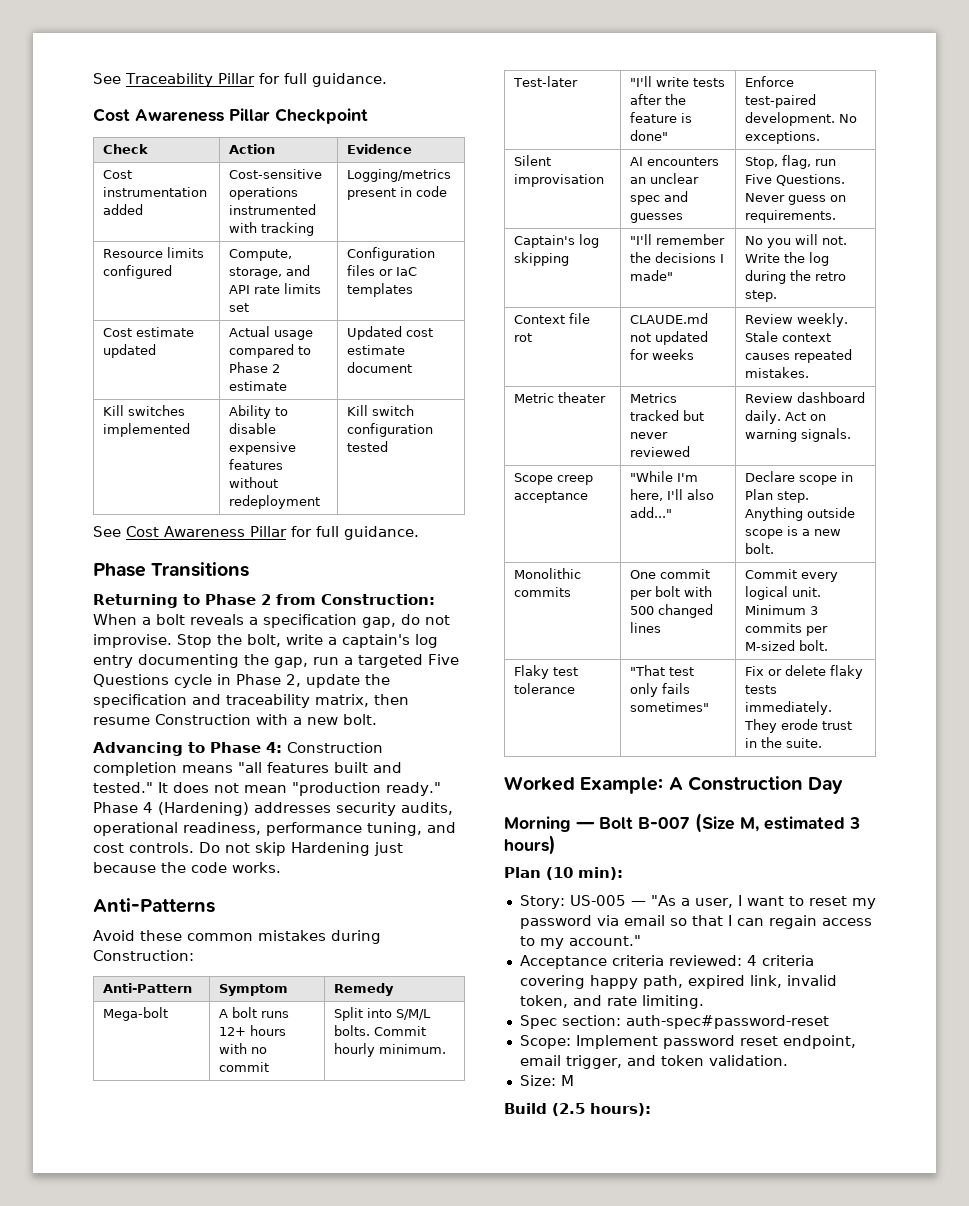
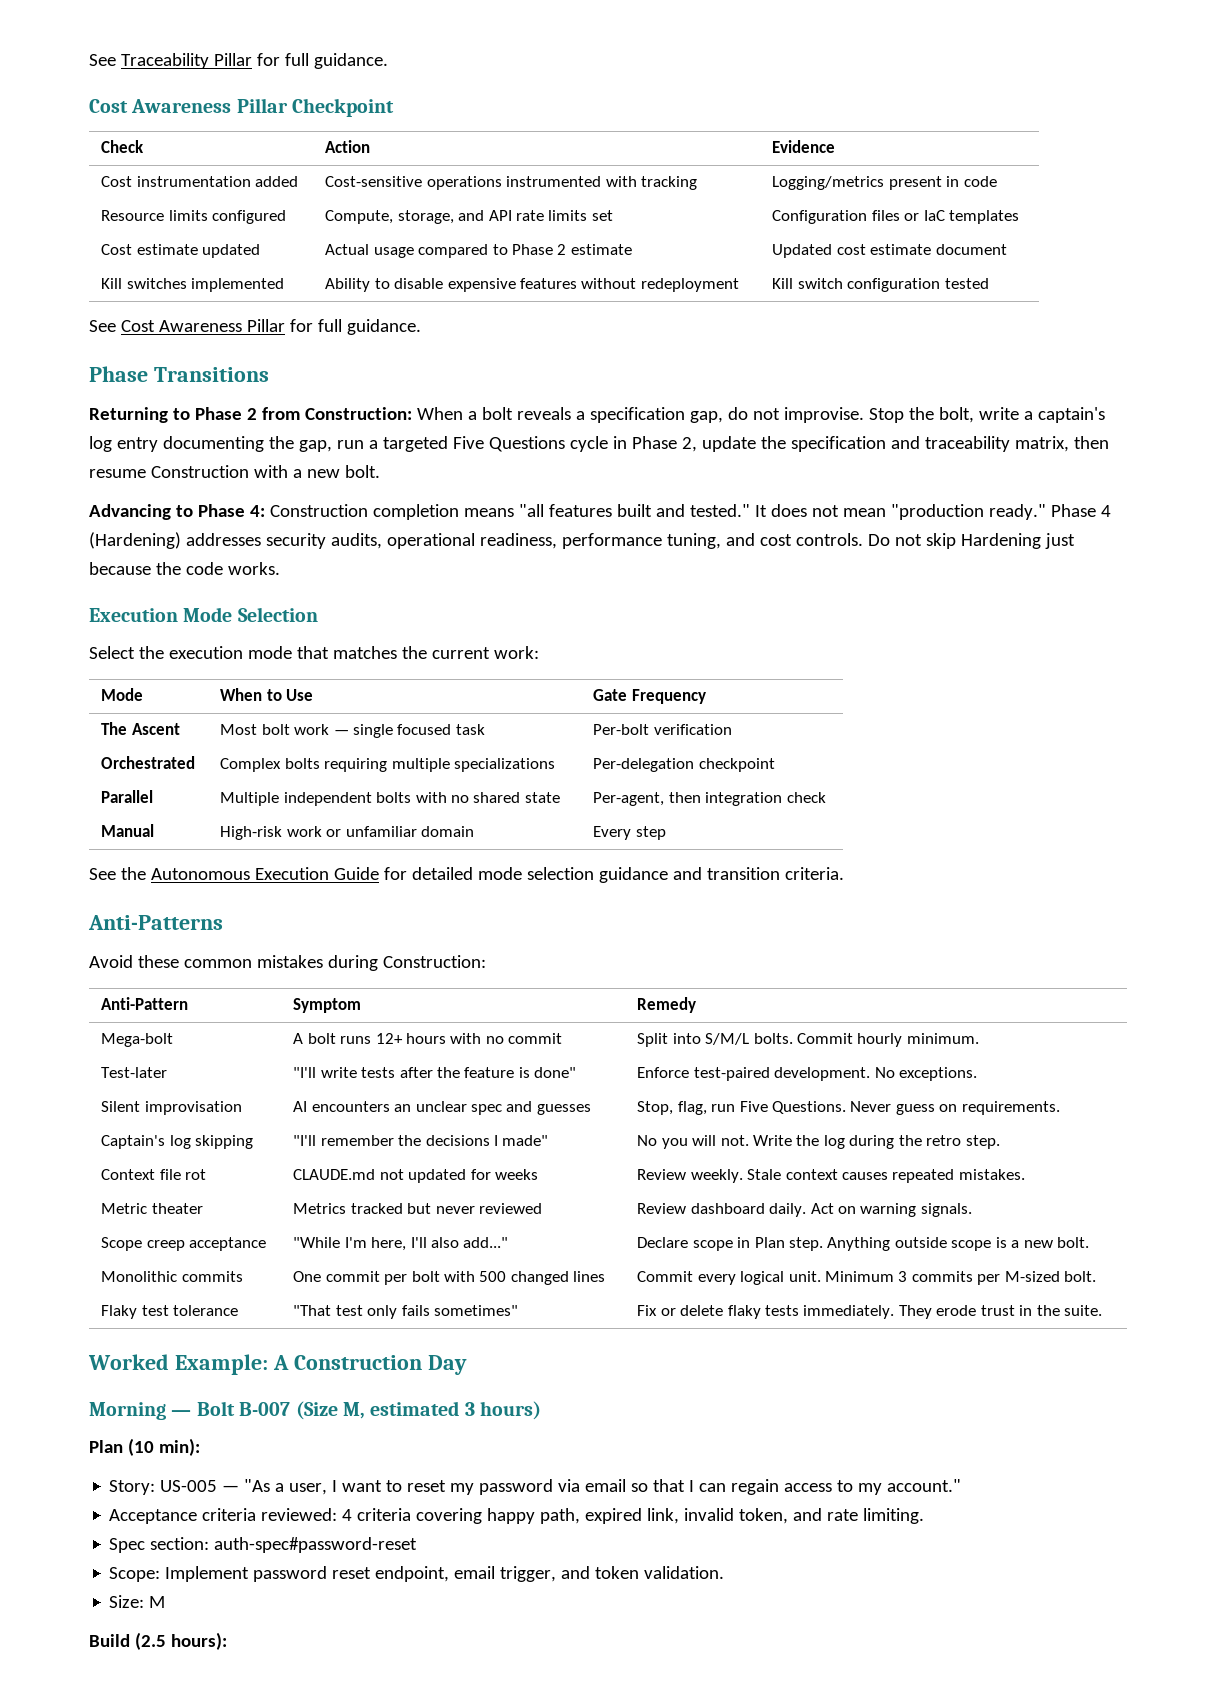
(281, 867) none -> [89,607,318,622] [89,646,539,659] [101,688,144,701] [220,688,314,701] [593,689,706,704] [101,722,180,735] [220,724,485,738] [593,724,732,735] [101,756,196,769] [220,758,555,772] [593,758,775,772] [101,790,154,803] [220,792,560,806] [593,792,826,806] [101,824,155,837] [220,826,474,840] [593,826,666,840] [89,867,844,883] // Execution Mode Selection // Select the execution mode that matches the current work: // Mode | When to Use | Gate Frequency // The Ascent | Most bolt work — single focused task | Per-bolt verification // Orchestrated | Complex bolts requiring multiple specializations | Per-delegation checkpoint // Parallel | Multiple independent bolts with no shared state | Per-agent, then integration check // Manual | High-risk work or unfamiliar domain | Every step // See the Autonomous Execution Guide for detailed mode selection guidance and transition criteria.

